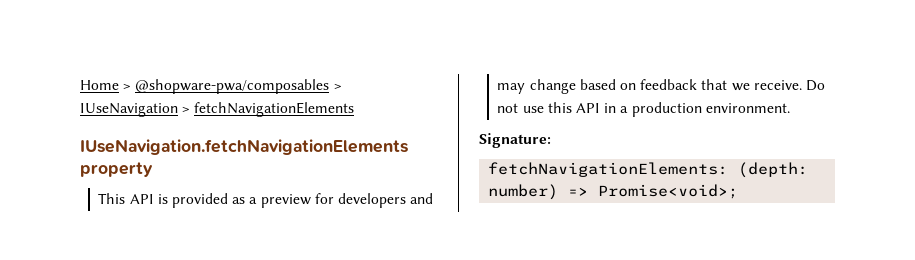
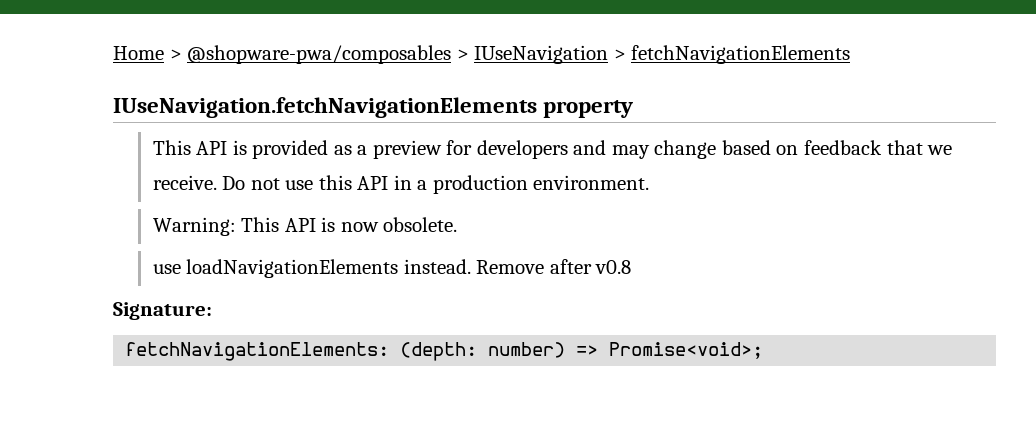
(790, 108) none -> [152,217,458,236] [152,259,632,278] // Warning: This API is now obsolete. // use loadNavigationElements instead. Remove after v0.8

